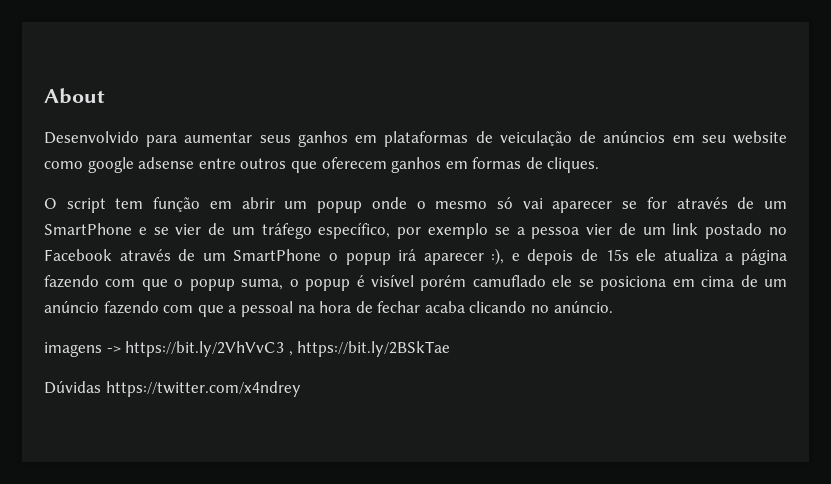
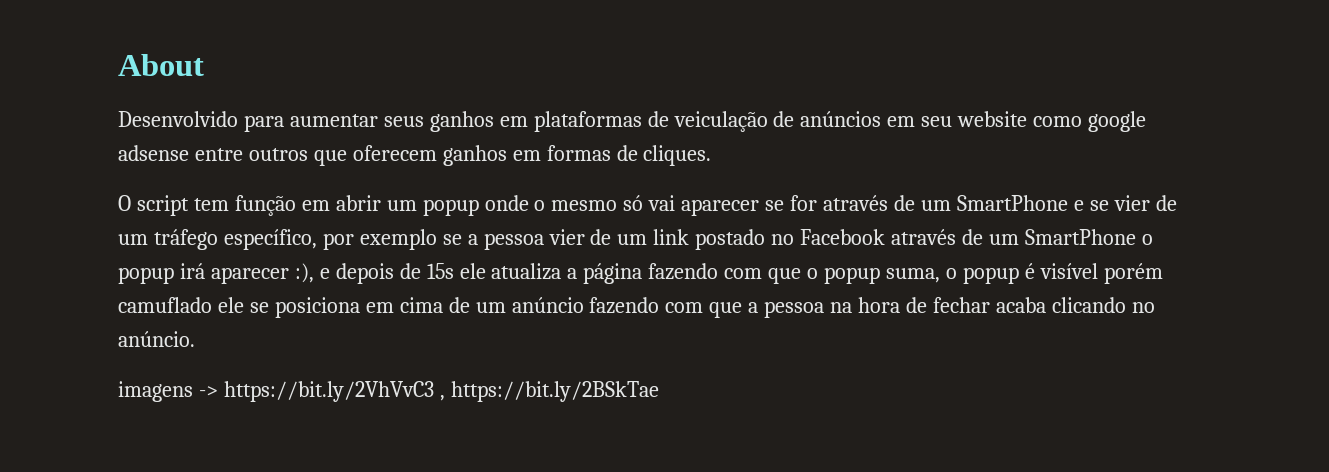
[240,301,293,317] pessoal -> [764,301,825,318] pessoa
[44,380,301,397] // Dúvidas https://twitter.com/x4ndrey -> (659, 391) none

